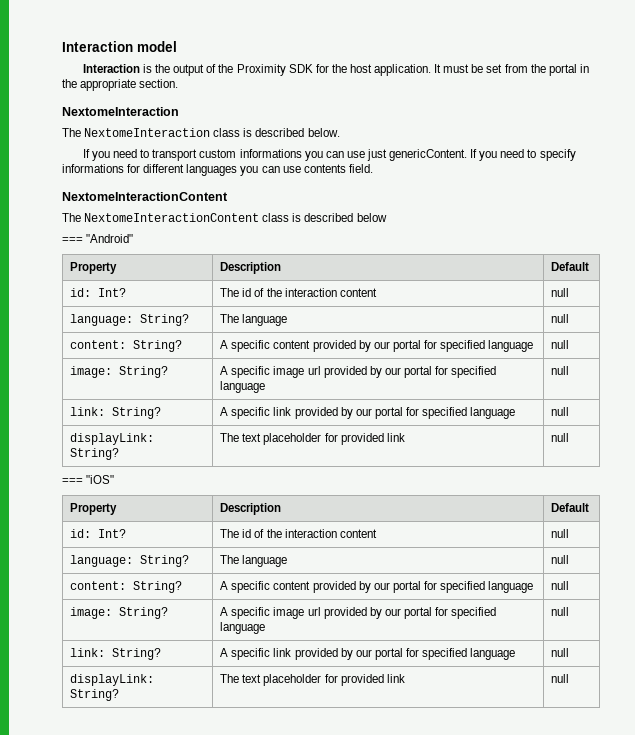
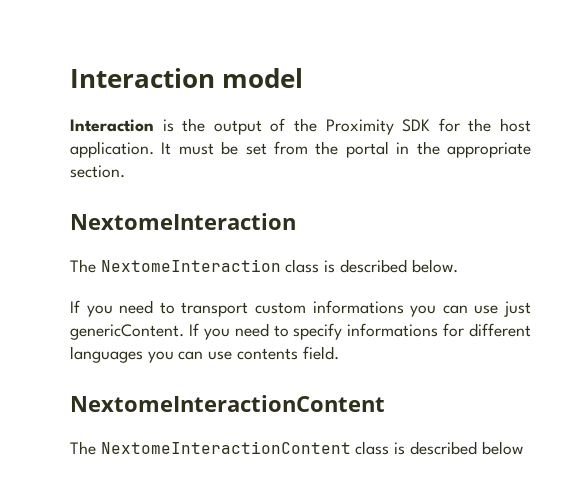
[62,234,134,243] [70,262,118,274] [220,262,282,274] [551,262,590,271] [70,288,127,297] [220,288,377,297] [551,288,570,297] [70,314,190,326] [220,314,288,326] [551,314,570,323] [70,340,183,352] [220,340,534,352] [551,340,570,349] [70,366,169,378] [220,366,497,378] [220,381,266,393] [551,366,570,375] [70,407,162,419] [220,407,516,419] [551,407,570,416] [70,433,155,445] [70,448,120,460] [220,433,405,445] [551,433,570,442] [62,475,115,484] [70,503,118,515] [220,503,282,515] [551,503,590,512] [70,529,127,538] [220,529,377,538] [551,529,570,538] [70,555,190,567] [220,555,288,567] [551,555,570,564] [70,581,183,593] [220,581,534,593] [551,581,570,590] [70,607,169,619] [220,607,497,619] [220,622,266,634] [551,607,570,616] [70,648,162,660] [220,648,516,660] [551,648,570,657] [70,674,155,686] [70,689,120,701] [220,674,405,686] [551,674,570,683] // === "Android" // Property | Description | Default // id: Int? | The id of the interaction content | null // language: String? | The language | null // content: String? | A specific content provided by our portal for specified language | null // image: String? | A specific image url provided by our portal for specified language | null // link: String? | A specific link provided by our portal for specified language | null // displayLink: String? | The text placeholder for provided link | null // === "iOS" // Property | Description | Default // id: Int? | The id of the interaction content | null // language: String? | The language | null // content: String? | A specific content provided by our portal for specified language | null // image: String? | A specific image url provided by our portal for specified language | null // link: String? | A specific link provided by our portal for specified language | null // displayLink: String? | The text placeholder for provided link | null -> (523, 448) none

